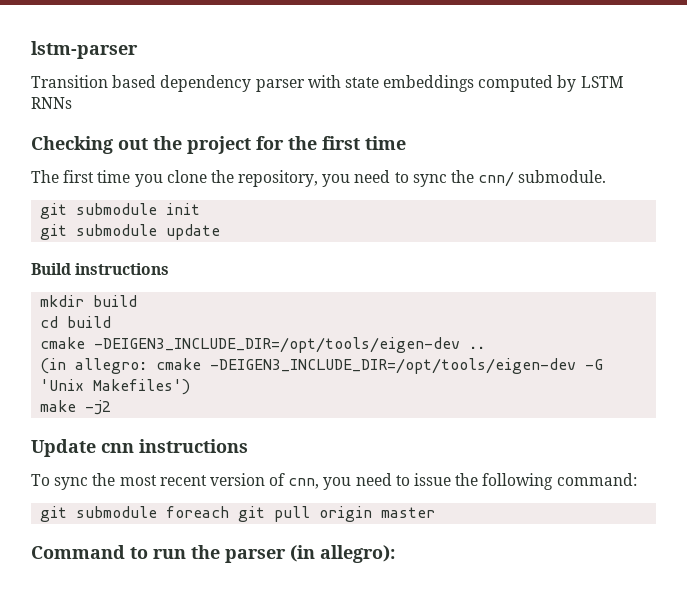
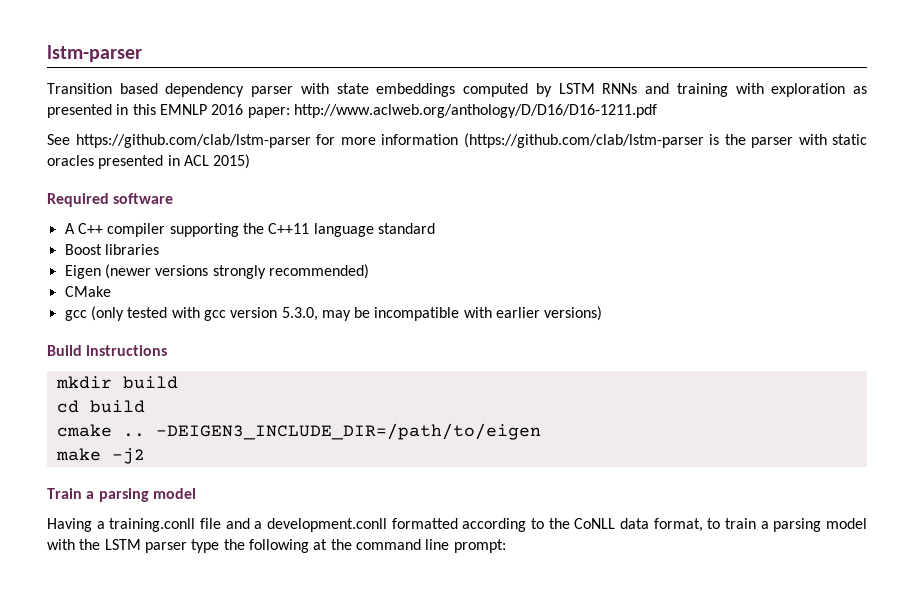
[31,136,406,154] [31,170,607,187] [40,203,201,219] [40,224,221,240] // Checking out the project for the first time // The first time you clone the repository, you need to sync the cnn/ submodule. // git submodule init // git submodule update -> [645,83,868,97] [47,104,657,118] [47,133,867,148] [47,154,251,169] [47,193,174,207] [64,223,435,237] [64,244,159,255] [64,264,369,279] [64,286,111,297] [64,306,603,321] and training with exploration as presented in this EMNLP 2016 paper: http://www.aclweb.org/anthology/D/D16/D16-1211.pdf // See https://github.com/clab/lstm-parser for more information (https://github.com/clab/lstm-parser is the parser with static oracles presented in ACL 2015) // Required software // A C++ compiler supporting the C++11 language standard // Boost libraries // Eigen (newer versions strongly recommended) // CMake // gcc (only tested with gcc version 5.3.0, may be incompatible with earlier versions)
[94,337,461,353] -DEIGEN3_INCLUDE_DIR=/opt/tools/eigen-dev -> (112, 430) none
[40,358,604,374] [40,379,191,395] [40,400,112,415] [31,439,248,457] [31,473,637,490] [40,506,436,522] [31,545,395,563] // (in allegro: cmake -DEIGEN3_INCLUDE_DIR=/opt/tools/eigen-dev -G 'Unix Makefiles') // make -j2 // Update cnn instructions // To sync the most recent version of cnn, you need to issue the following command: // git submodule foreach git pull origin master // Command to run the parser (in allegro): -> [155,423,541,440] [55,448,145,464] [47,488,196,502] [47,518,867,532] [47,539,506,553] -DEIGEN3_INCLUDE_DIR=/path/to/eigen // make -j2 // Train a parsing model // Having a training.conll file and a development.conll formatted according to the CoNLL data format, to train a parsing model with the LSTM parser type the following at the command line prompt:

